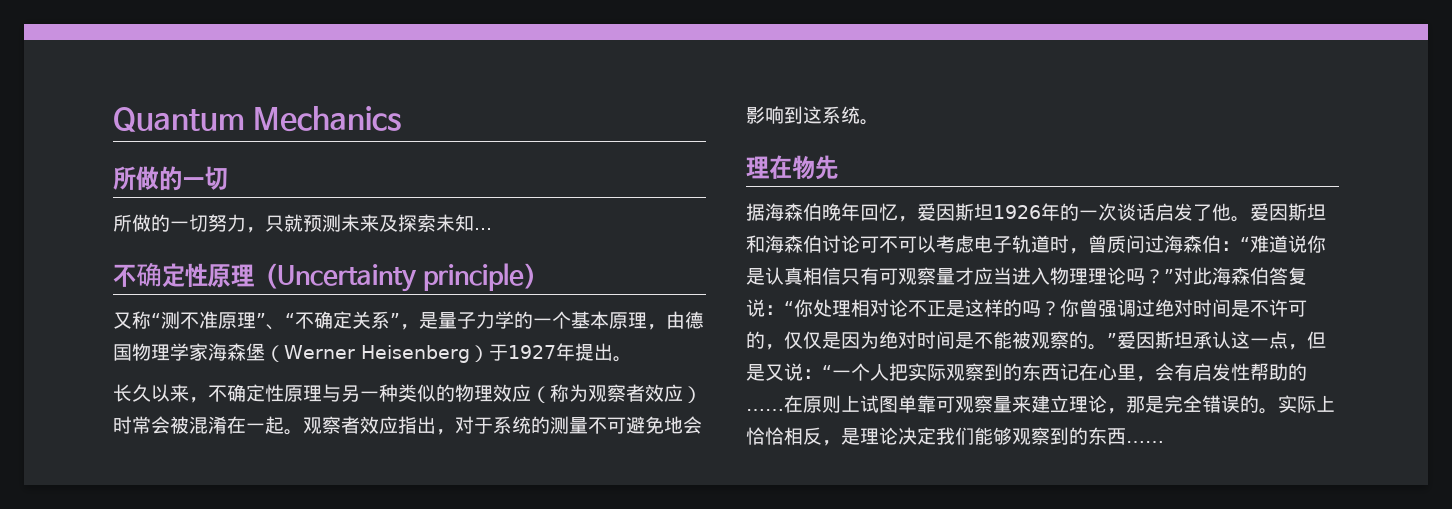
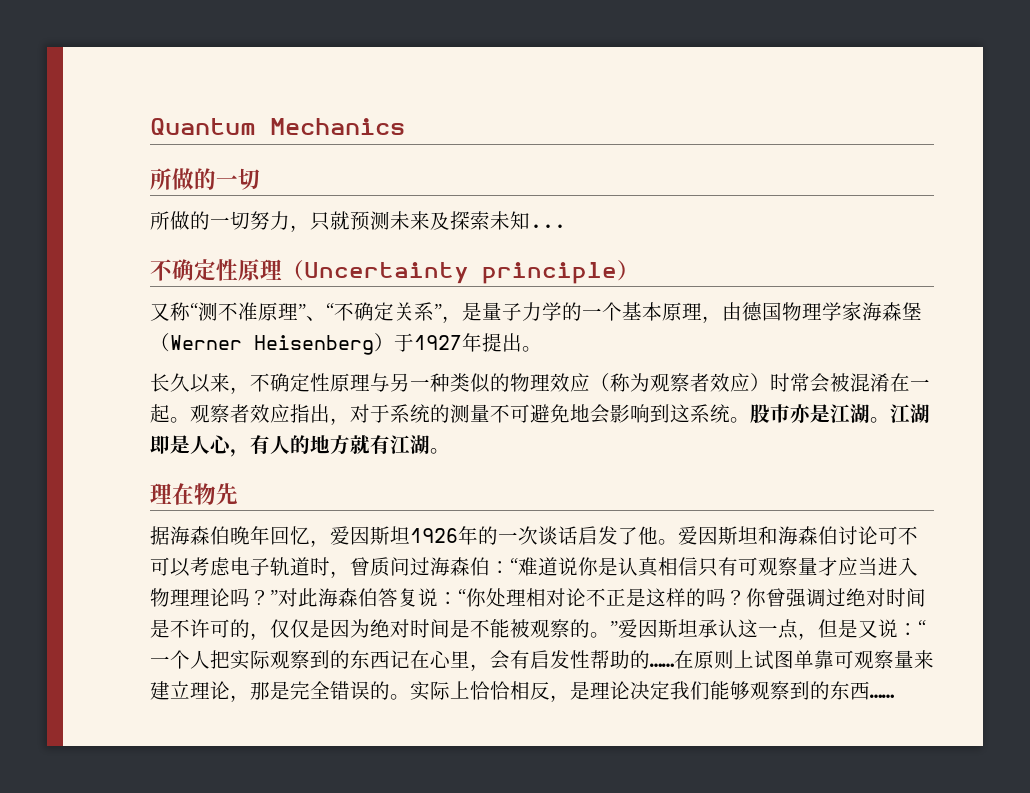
(879, 122) none -> [750,404,930,423] [150,435,450,457] 股市亦是江湖。江湖即是人心，有人的地方就有江湖。

